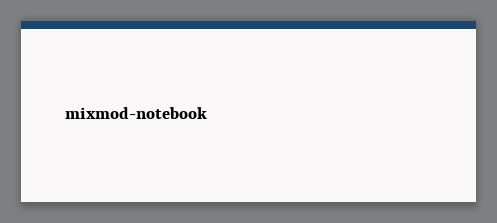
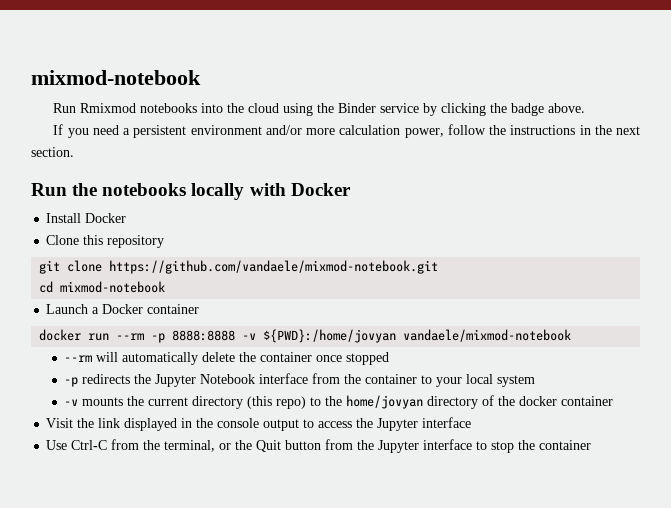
[65,107,207,119] mixmod-notebook -> [31,70,201,85] [53,103,586,116] [53,124,641,138] [31,147,74,157] [31,183,351,200] [46,213,127,223] [46,235,165,248] [39,260,439,274] [39,281,166,293] [46,304,200,314] [39,329,572,343] [64,352,390,365] [64,373,536,387] [64,395,614,409] [46,417,472,431] [46,439,592,453] mixmod-notebook // Run Rmixmod notebooks into the cloud using the Binder service by clicking the badge above. // If you need a persistent environment and/or more calculation power, follow the instructions in the next section. // Run the notebooks locally with Docker // Install Docker // Clone this repository // git clone https://github.com/vandaele/mixmod-notebook.git // cd mixmod-notebook // Launch a Docker container // docker run --rm -p 8888:8888 -v ${PWD}:/home/jovyan vandaele/mixmod-notebook // --rm will automatically delete the container once stopped // -p redirects the Jupyter Notebook interface from the container to your local system // -v mounts the current directory (this repo) to the home/jovyan directory of the docker container // Visit the link displayed in the console output to access the Jupyter interface // Use Ctrl-C from the terminal, or the Quit button from the Jupyter interface to stop the container

